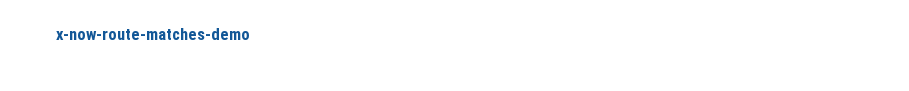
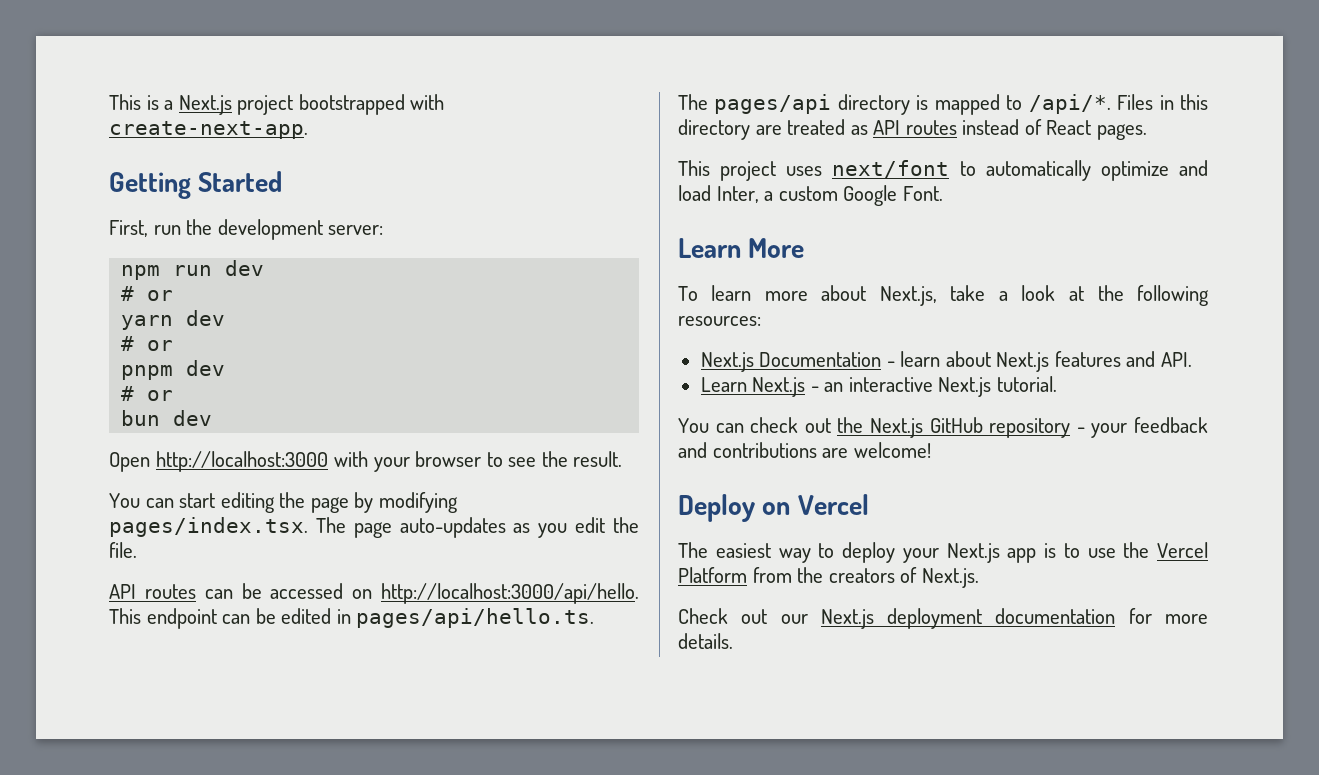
[56,28,250,40] x-now-route-matches-demo -> [109,94,445,115] [109,121,308,139] [109,171,283,199] [109,219,384,240] [121,260,265,280] [121,286,174,301] [121,310,226,330] [121,336,174,351] [121,360,226,380] [121,386,174,401] [121,410,213,426] [109,451,623,472] [109,492,458,513] [109,517,639,538] [109,542,137,558] [109,583,639,604] [109,608,595,629] [678,94,1208,115] [678,119,1147,140] [678,160,1208,181] [678,185,943,206] [678,238,805,258] [678,285,1209,306] [678,316,761,326] [700,351,1192,372] [700,376,1057,397] [678,417,1208,438] [678,442,931,458] [678,494,869,522] [678,542,1208,563] [678,567,979,588] [678,608,1208,629] [678,633,733,649] This is a Next.js project bootstrapped with create-next-app. // Getting Started // First, run the development server: // npm run dev // # or // yarn dev // # or // pnpm dev // # or // bun dev // Open http://localhost:3000 with your browser to see the result. // You can start editing the page by modifying pages/index.tsx. The page auto-updates as you edit the file. // API routes can be accessed on http://localhost:3000/api/hello. This endpoint can be edited in pages/api/hello.ts. // The pages/api directory is mapped to /api/*. Files in this directory are treated as API routes instead of React pages. // This project uses next/font to automatically optimize and load Inter, a custom Google Font. // Learn More // To learn more about Next.js, take a look at the following resources: // Next.js Documentation - learn about Next.js features and API. // Learn Next.js - an interactive Next.js tutorial. // You can check out the Next.js GitHub repository - your feedback and contributions are welcome! // Deploy on Vercel // The easiest way to deploy your Next.js app is to use the Vercel Platform from the creators of Next.js. // Check out our Next.js deployment documentation for more details.

